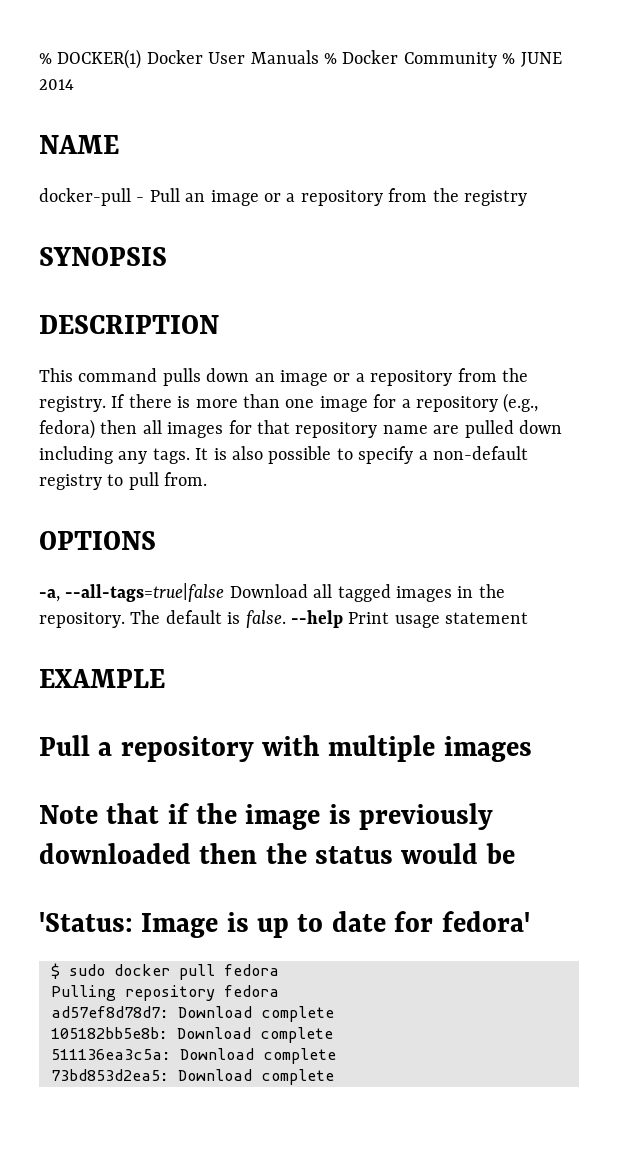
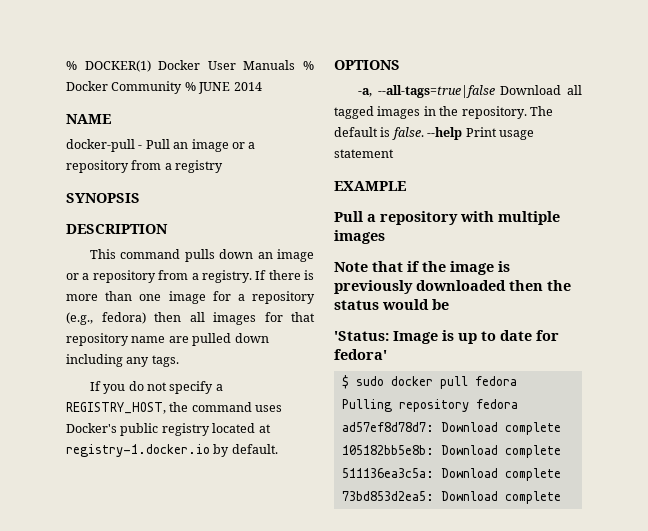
[432,188,459,202] the -> [164,163,172,170] a
[501,368,528,382] the -> [191,273,199,280] a
[195,446,528,464] [39,472,208,490] It is also possible to specify a non-default registry to pull from. -> [89,381,223,394] [66,402,283,414] [66,423,271,436] [66,444,278,457] // If you do not specify a REGISTRY_HOST, the command uses Docker's public registry located at registry-1.docker.io by default.

